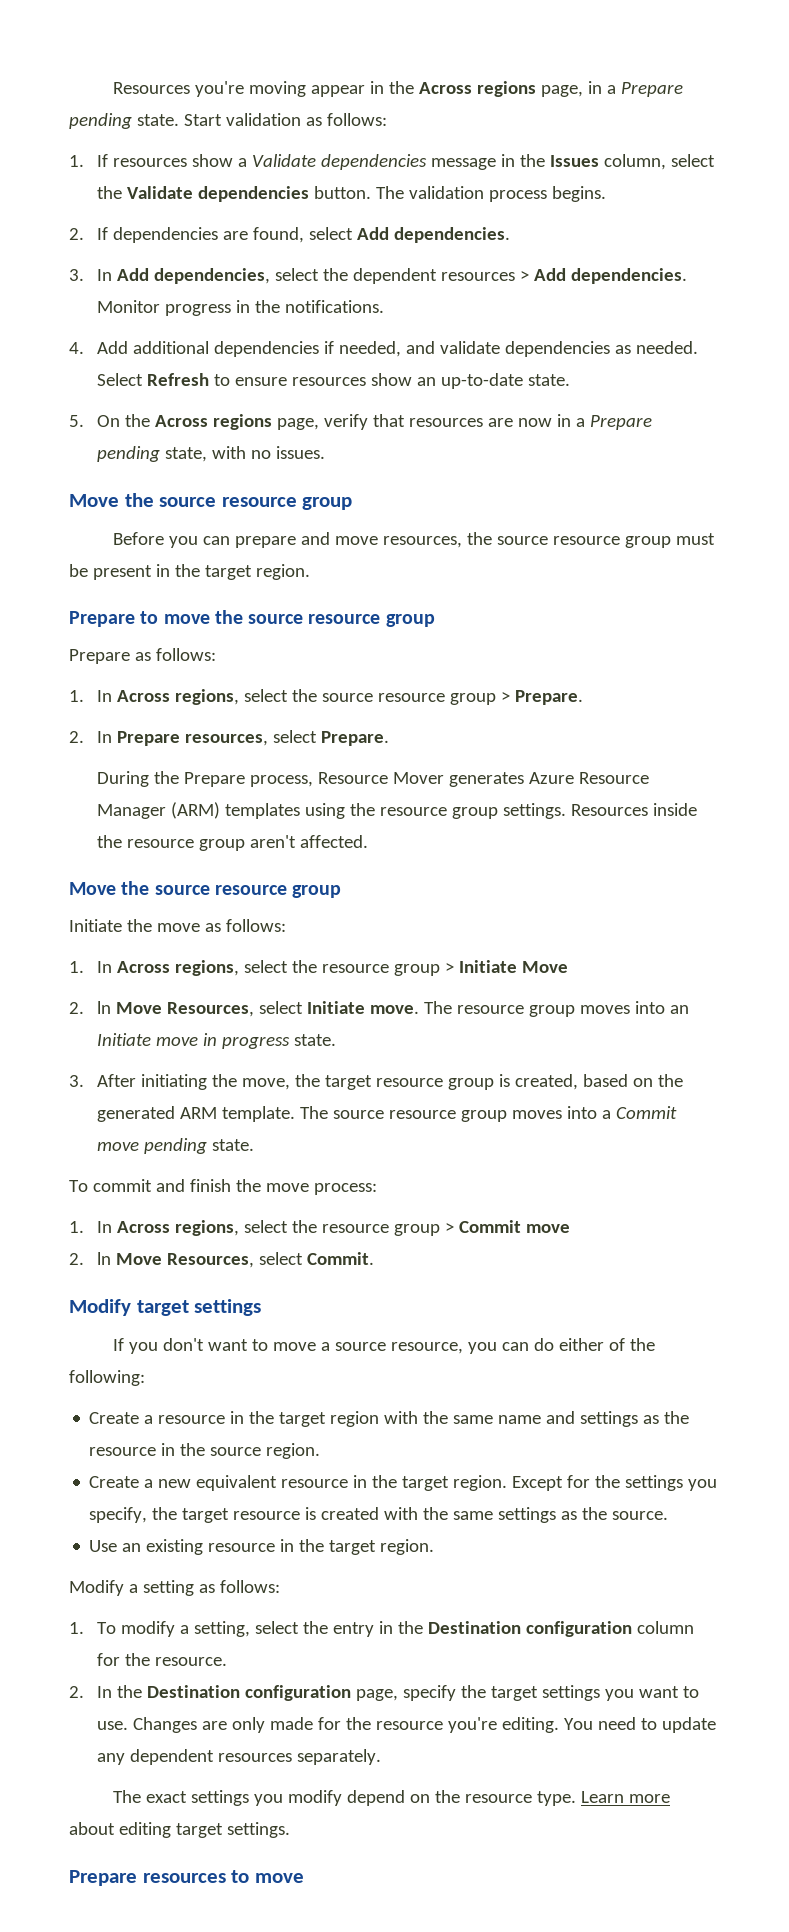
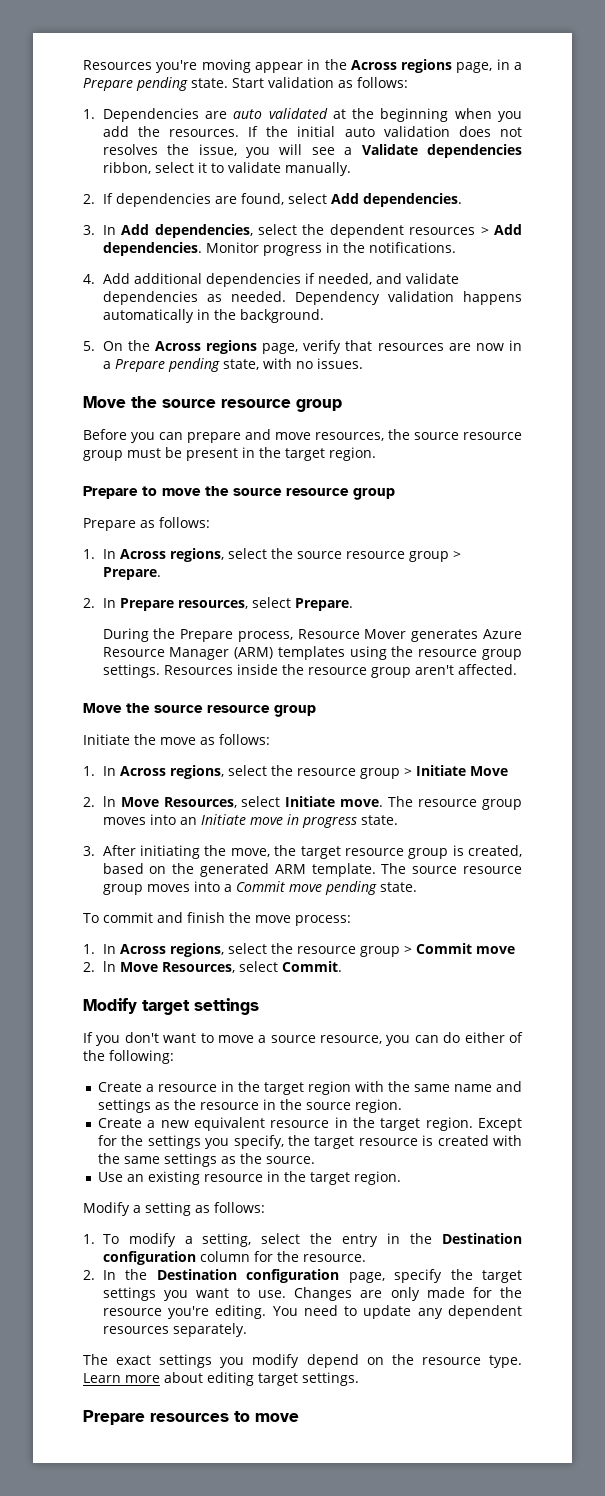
[97,154,716,170] [97,186,607,202] If resources show a Validate dependencies message in the Issues column, select the Validate dependencies button. The validation process begins. -> [102,108,523,122] [102,126,522,137] [102,144,523,158] [102,162,351,176] Dependencies are auto validated at the beginning when you add the resources. If the initial auto validation does not resolves the issue, you will see a Validate dependencies ribbon, select it to validate manually.
[97,373,571,389] Select Refresh to ensure resources show an up-to-date state. -> [294,291,522,305] [102,309,324,323] Dependency validation happens automatically in the background.

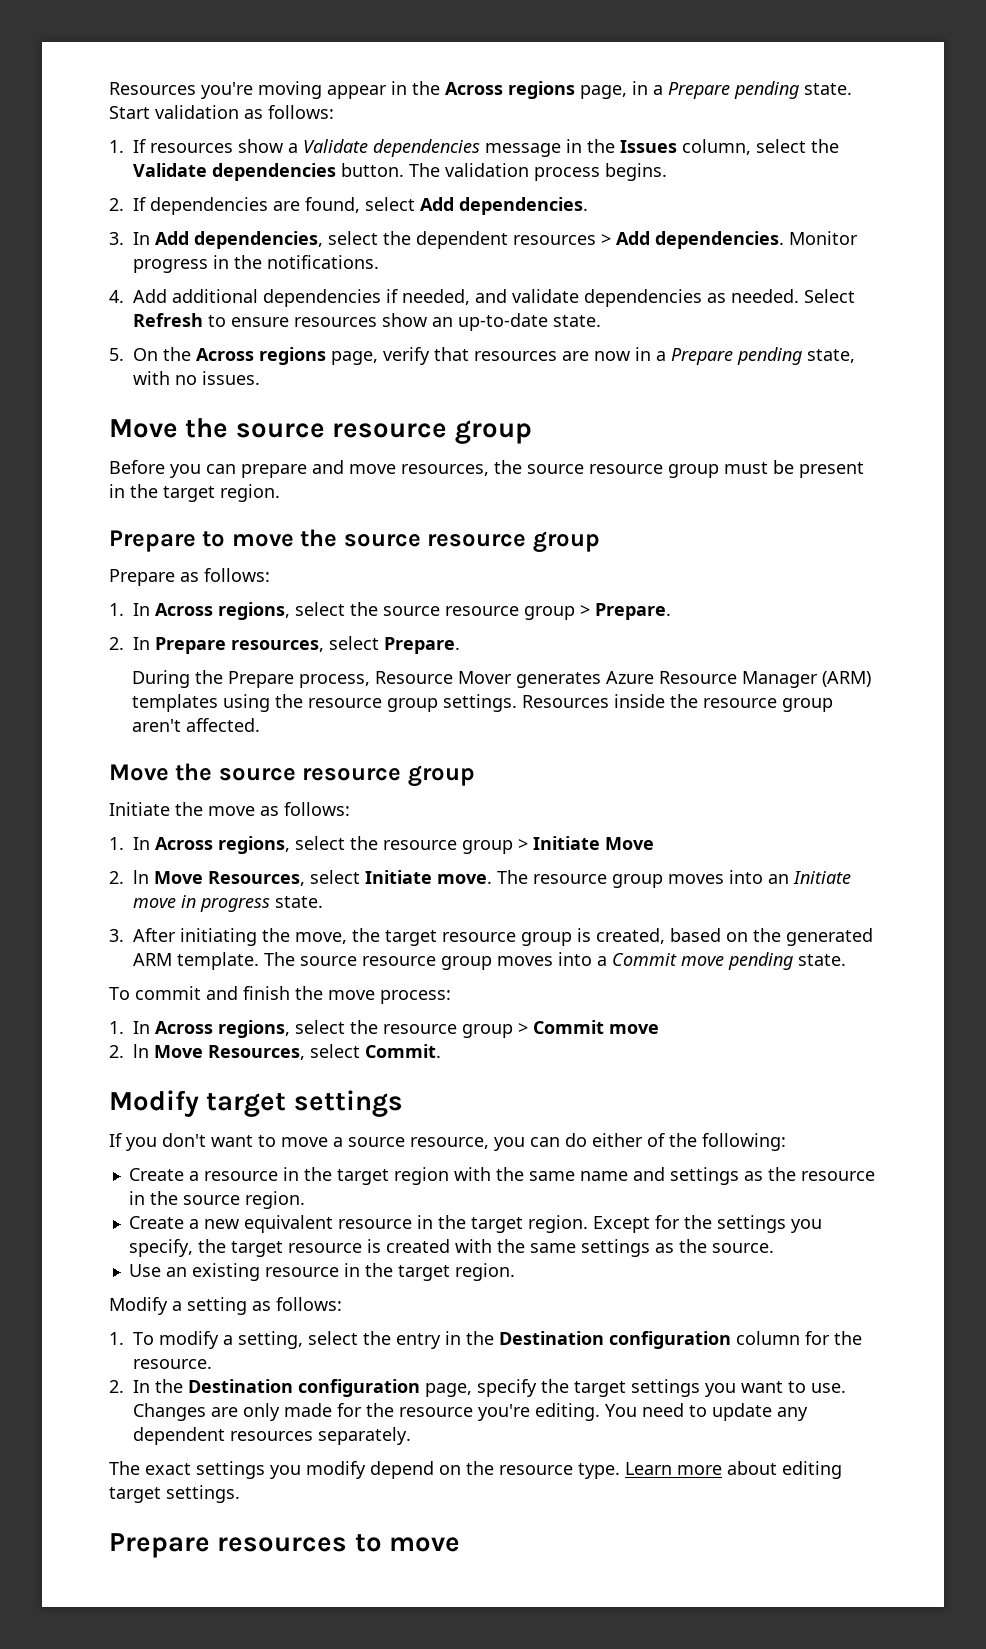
[102,108,523,122] [102,126,522,137] [102,144,523,158] [102,162,351,176] Dependencies are auto validated at the beginning when you add the resources. If the initial auto validation does not resolves the issue, you will see a Validate dependencies ribbon, select it to validate manually. -> [133,139,839,157] [133,163,667,181] If resources show a Validate dependencies message in the Issues column, select the Validate dependencies button. The validation process begins.
[294,291,522,305] [102,309,324,323] Dependency validation happens automatically in the background. -> [804,289,855,303] [133,313,601,331] Select Refresh to ensure resources show an up-to-date state.

